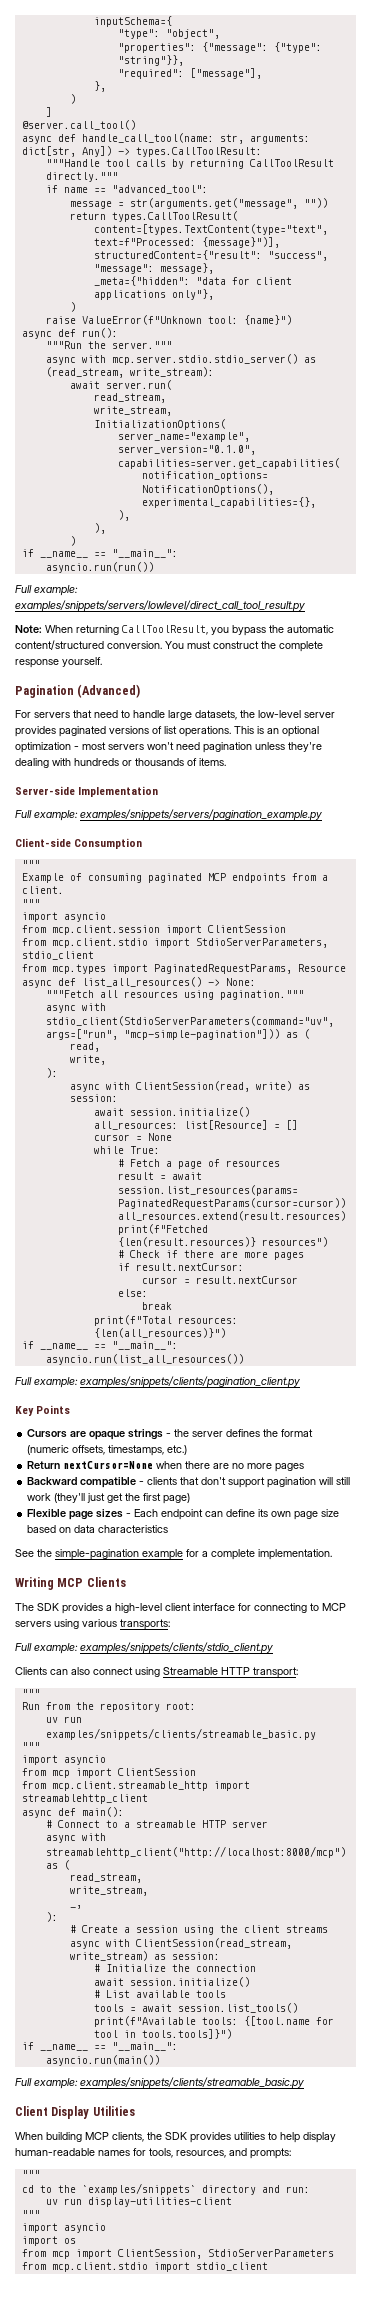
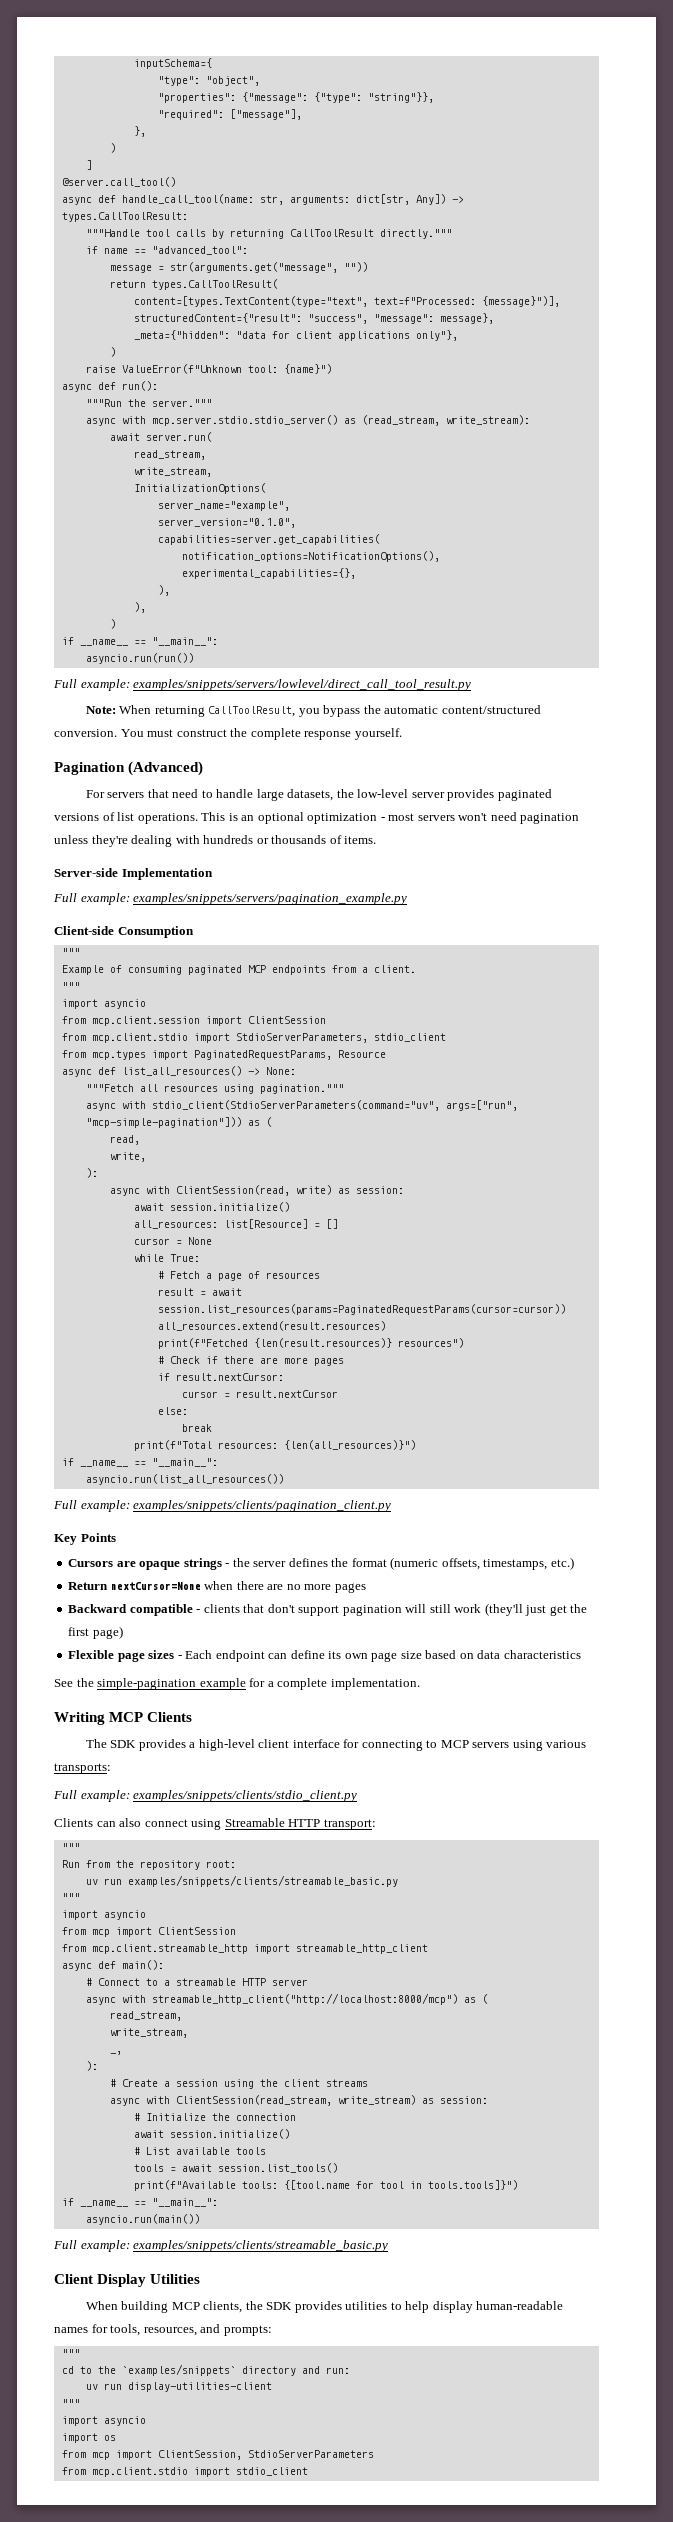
[21,1794,148,1804] streamablehttp_client -> [295,1944,428,1954] streamable_http_client
[45,1846,346,1858] streamablehttp_client("http://localhost:8000/mcp") -> [151,1993,458,2005] streamable_http_client("http://localhost:8000/mcp")

